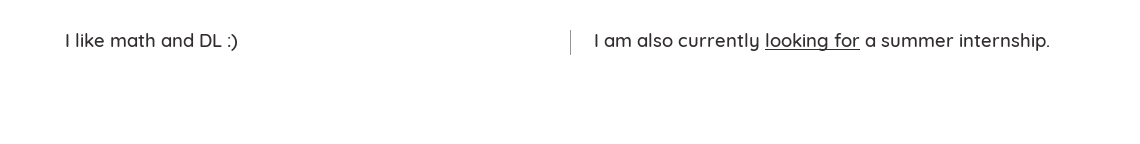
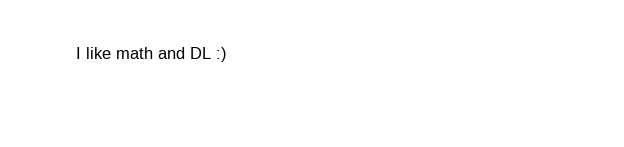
[594,33,1050,51] // I am also currently looking for a summer internship. -> (227, 54) none

